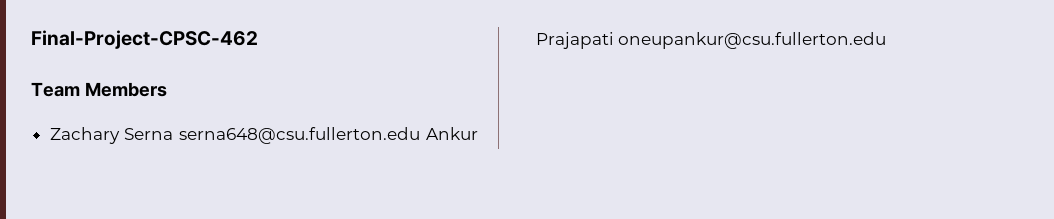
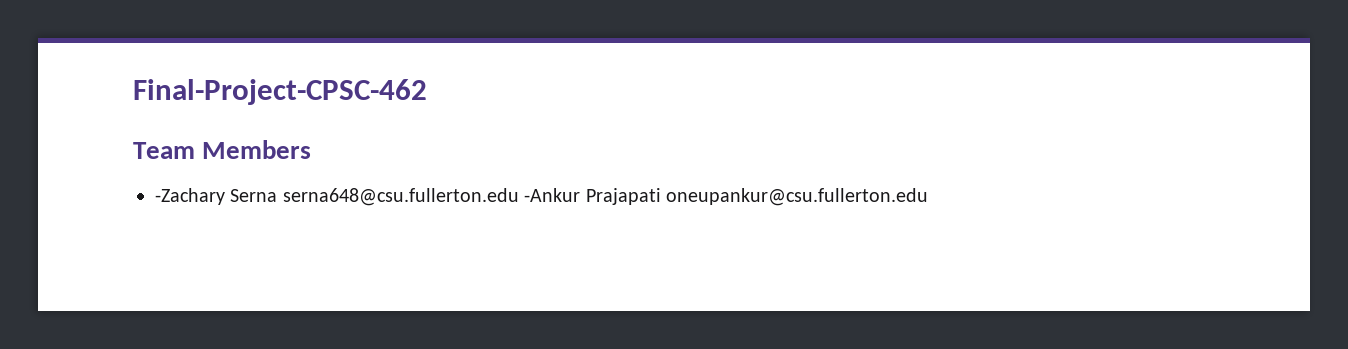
[49,127,120,144] Zachary -> [155,188,225,205] -Zachary
[426,127,478,140] Ankur -> [524,188,581,202] -Ankur

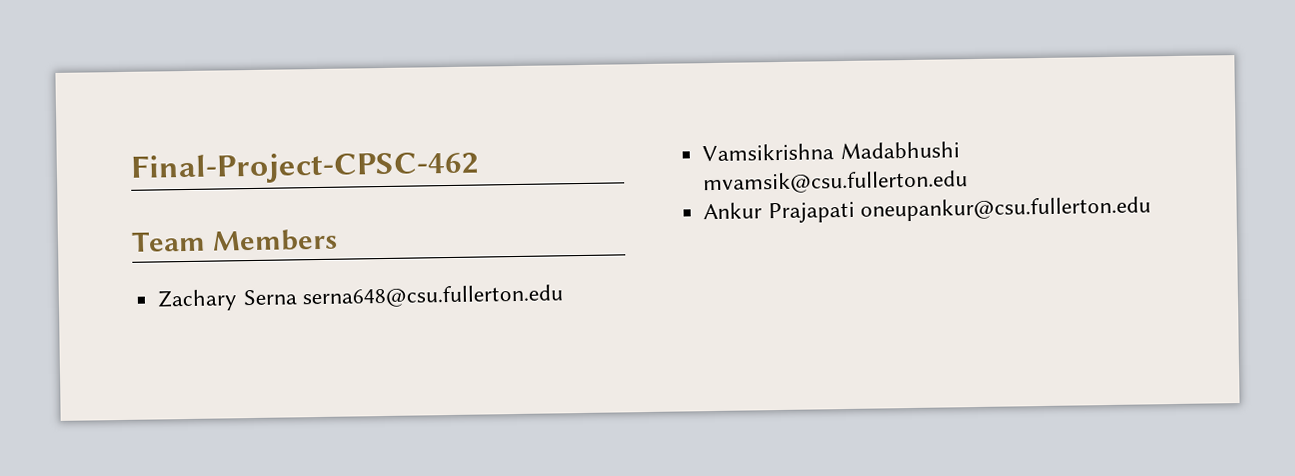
[155,188,225,205] -Zachary -> [157,289,239,312] Zachary
[524,188,581,202] -Ankur -> [702,141,960,162] [703,170,969,195] [703,202,763,220] // Vamsikrishna Madabhushi mvamsik@csu.fullerton.edu // Ankur

